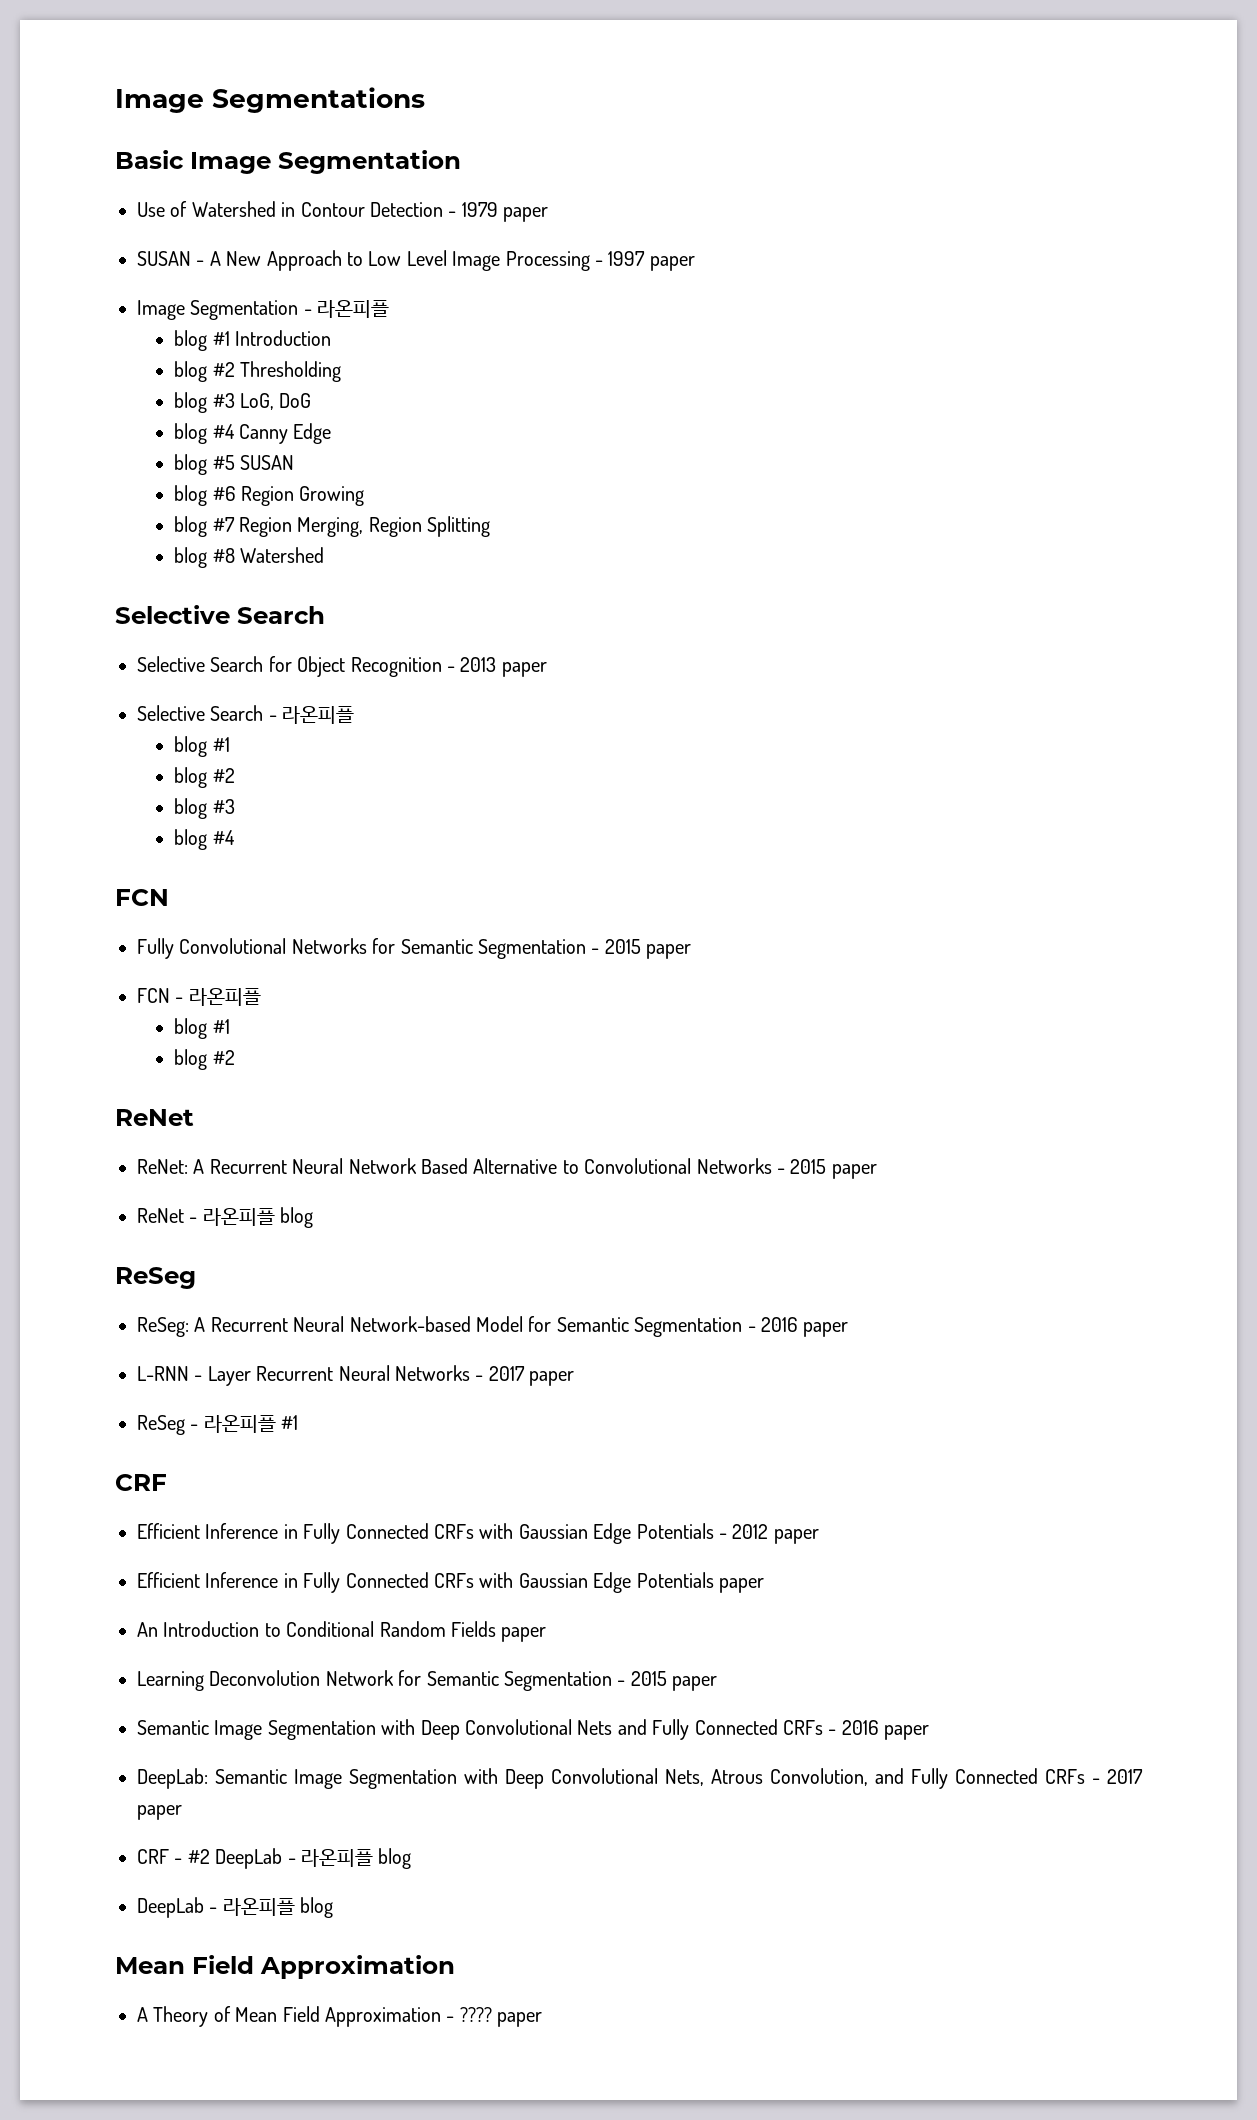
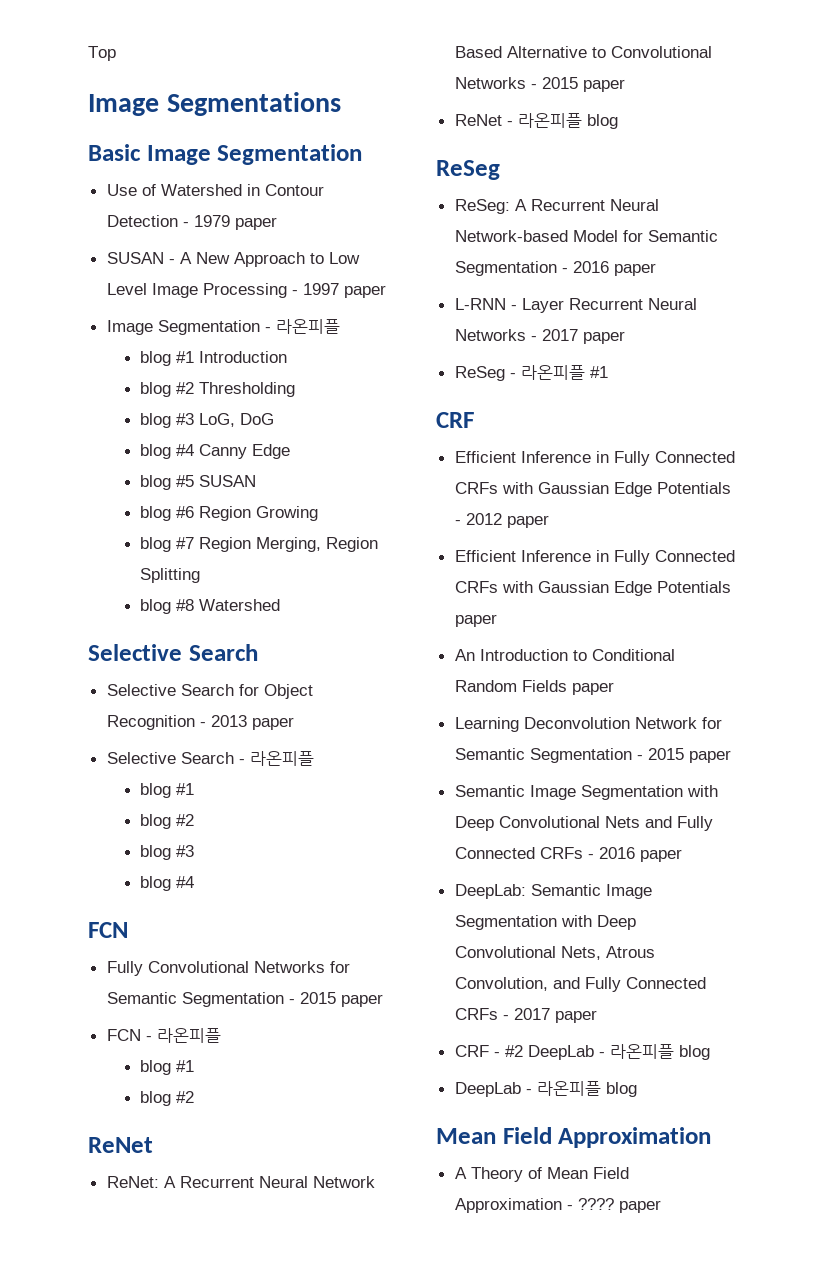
(115, 101) none -> [88,46,116,61] Top //

